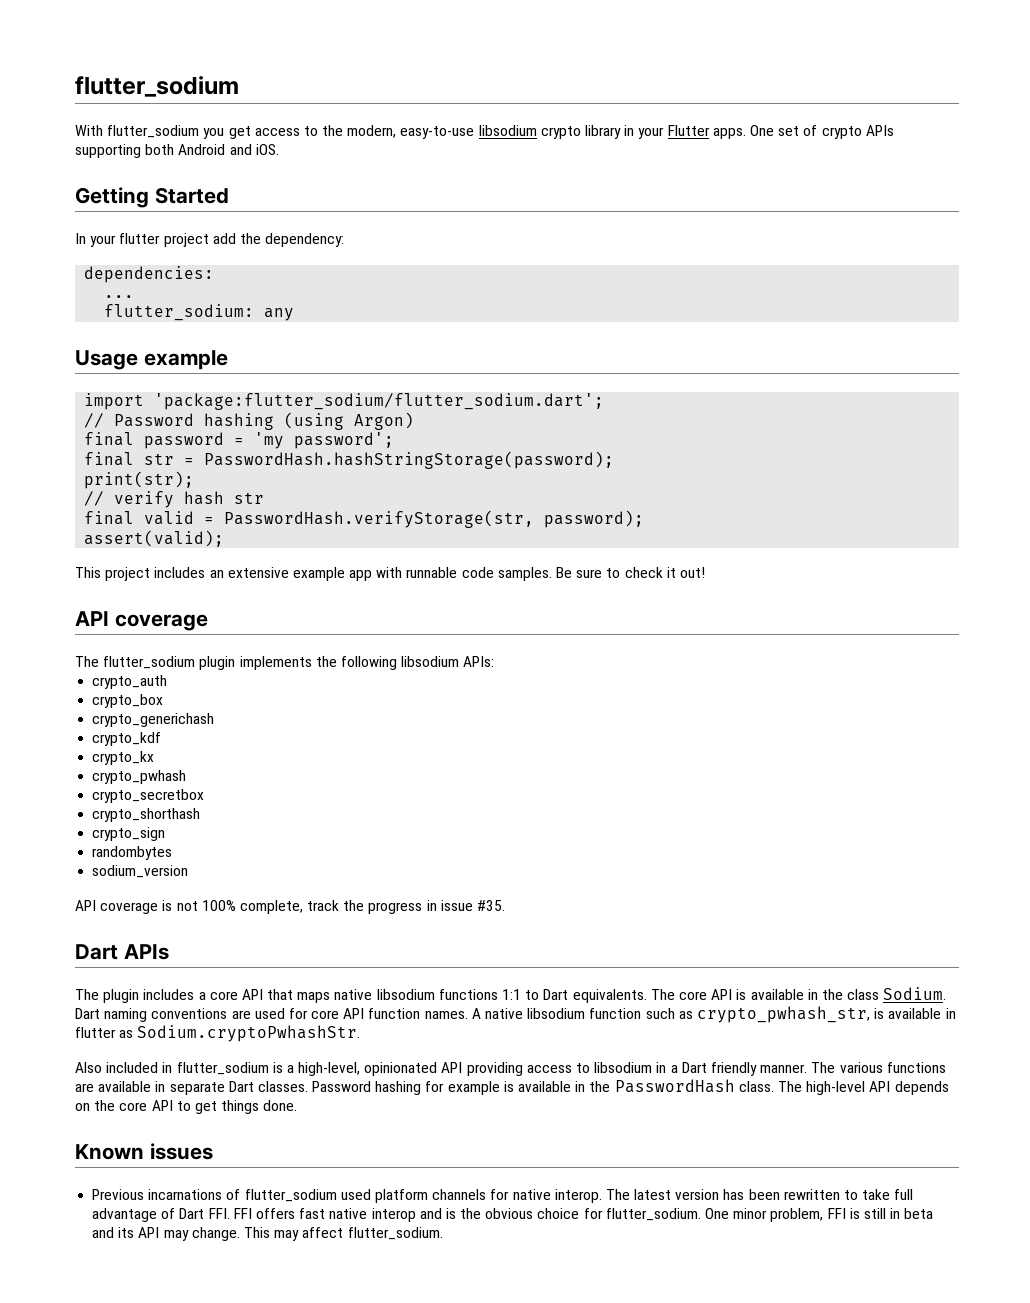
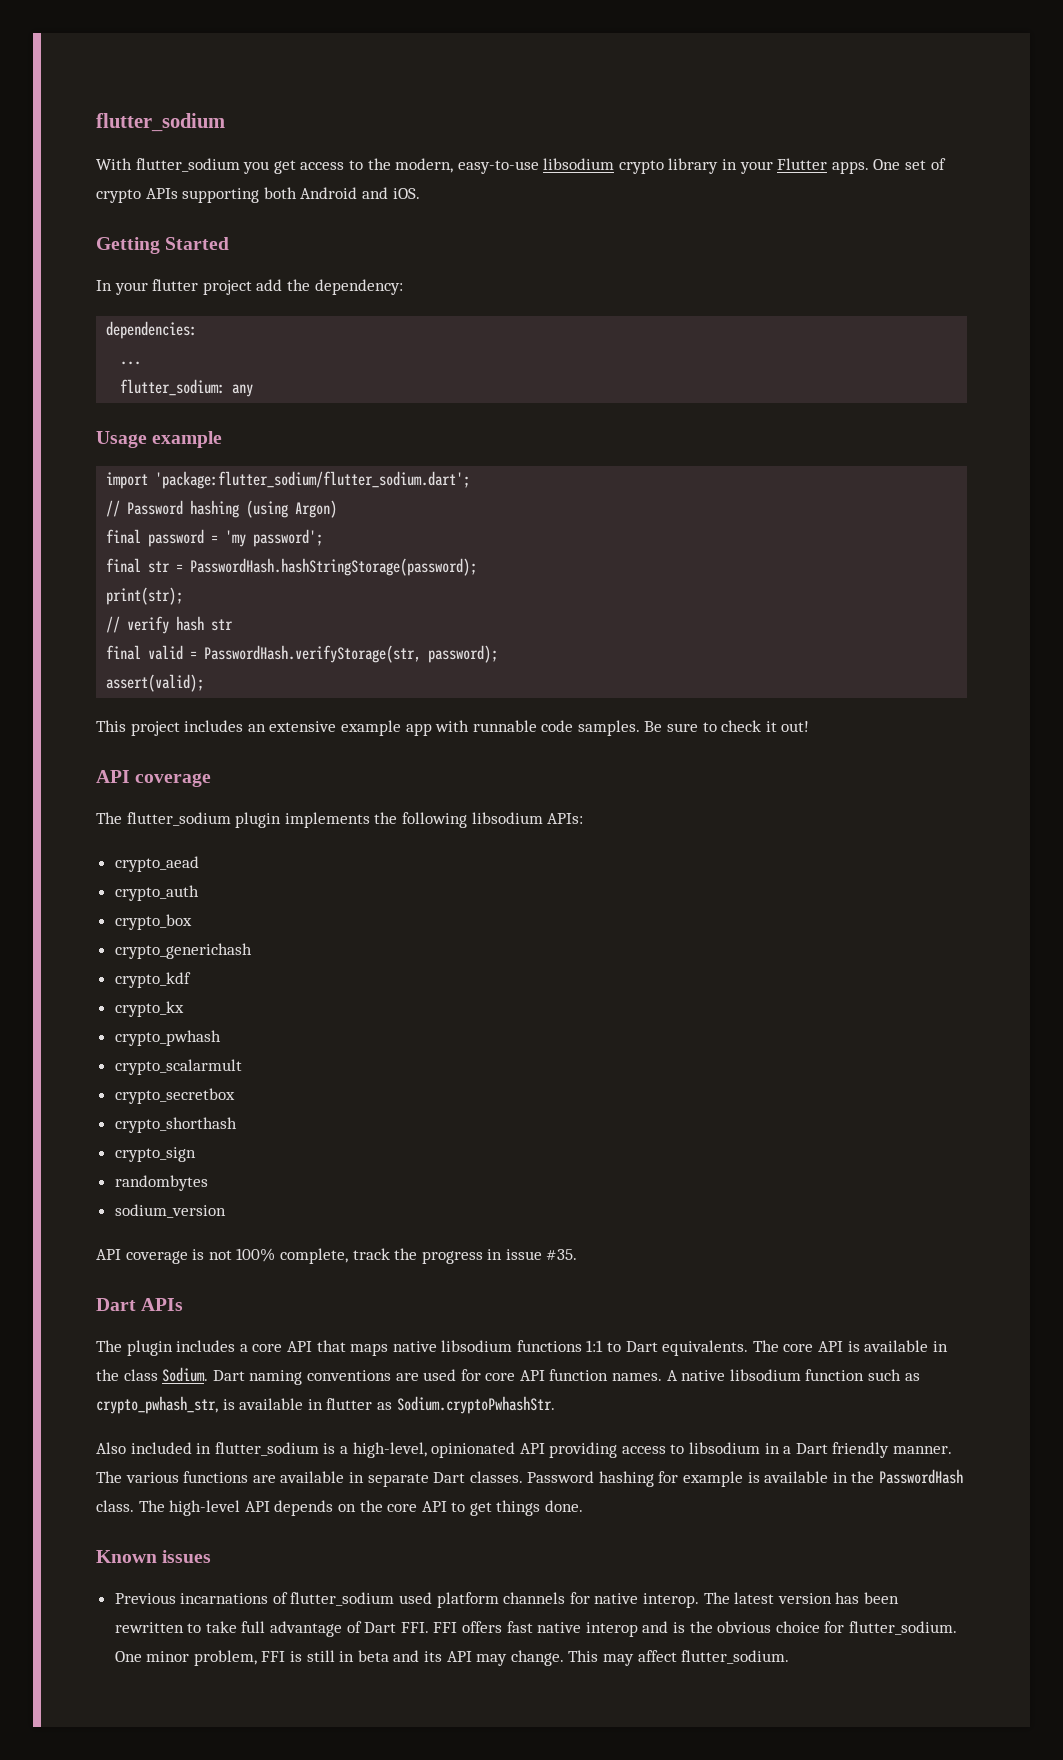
(495, 661) none -> [114,856,199,872] // crypto_aead
(187, 777) none -> [114,1059,242,1075] // crypto_scalarmult

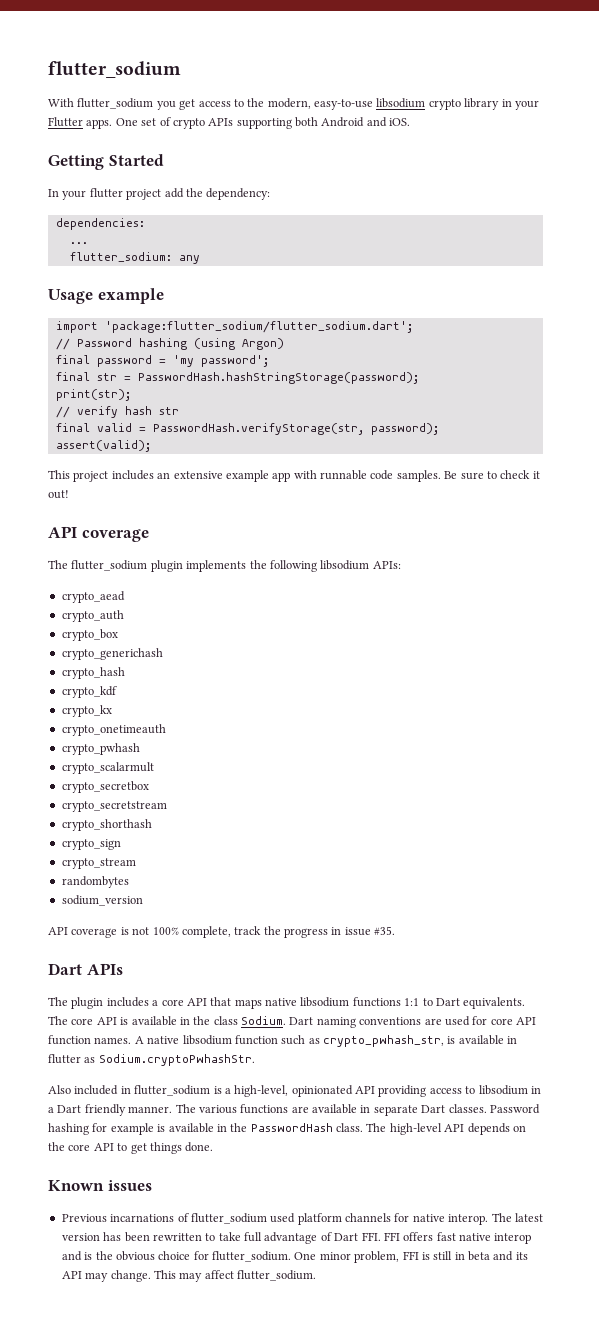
(252, 951) none -> [61,667,125,679] // crypto_hash
(184, 1009) none -> [61,724,166,736] // crypto_onetimeauth
(235, 1096) none -> [61,801,167,812] // crypto_secretstream
(196, 1154) none -> [61,858,136,869] // crypto_stream

